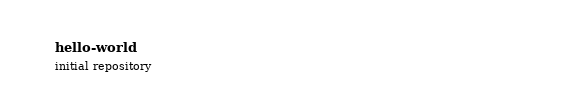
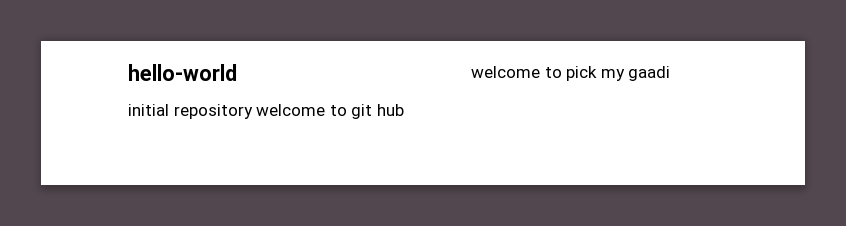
(152, 67) none -> [256,104,404,119] [471,66,671,81] welcome to git hub welcome to pick my gaadi

